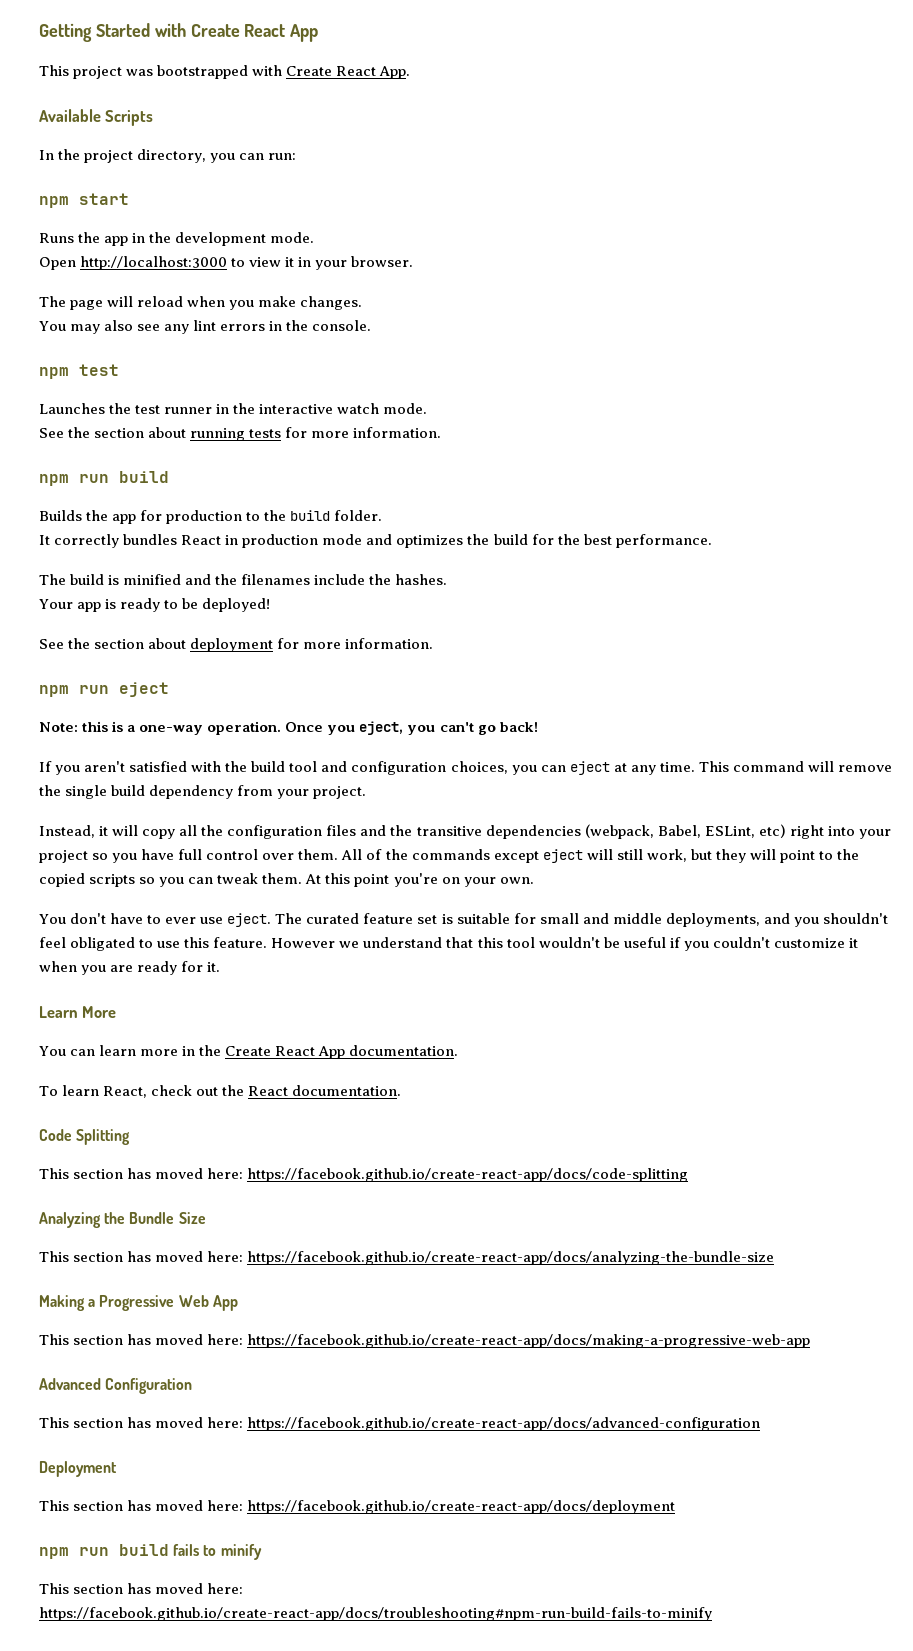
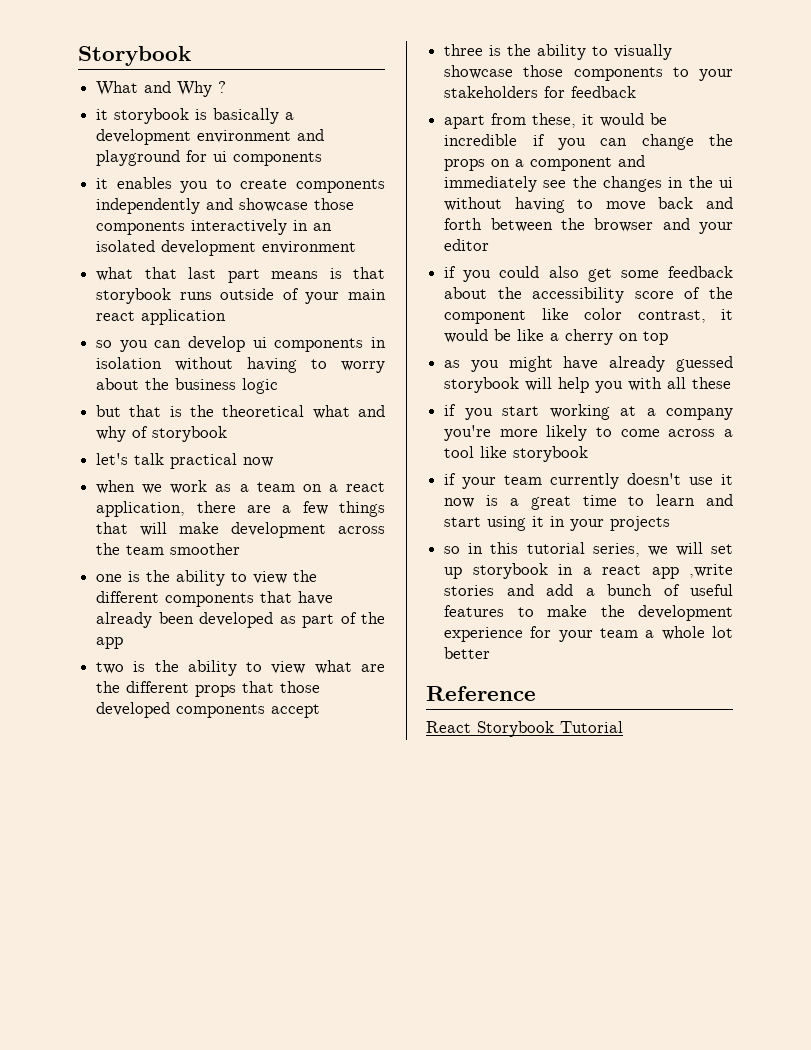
[39,23,319,42] [39,65,411,79] [39,109,154,126] [39,149,297,163] [39,193,129,208] [39,232,315,246] [39,256,414,270] [39,296,363,310] [39,320,372,334] [39,364,119,379] [39,403,428,414] [39,427,442,441] [39,471,169,486] [39,510,383,524] [39,534,712,548] [39,574,448,585] [39,598,271,612] [39,638,434,652] [39,682,169,697] [39,721,538,735] [39,761,892,775] [39,785,367,799] [39,824,891,839] [39,849,860,863] [39,873,534,887] [39,913,888,927] [39,937,858,951] [39,961,221,975] [39,1006,117,1018] [39,1045,459,1059] [39,1085,402,1098] [39,1129,131,1145] [39,1168,689,1182] [39,1212,206,1228] [39,1251,775,1265] [39,1295,238,1311] [39,1334,811,1348] [39,1378,193,1394] [39,1417,761,1431] [39,1461,117,1477] [39,1500,676,1514] [39,1544,262,1560] [39,1583,244,1594] [39,1607,712,1621] Getting Started with Create React App // This project was bootstrapped with Create React App. // Available Scripts // In the project directory, you can run: // npm start // Runs the app in the development mode. // Open http://localhost:3000 to view it in your browser. // The page will reload when you make changes. // You may also see any lint errors in the console. // npm test // Launches the test runner in the interactive watch mode. // See the section about running tests for more information. // npm run build // Builds the app for production to the build folder. // It correctly bundles React in production mode and optimizes the build for the best performance. // The build is minified and the filenames include the hashes. // Your app is ready to be deployed! // See the section about deployment for more information. // npm run eject // Note: this is a one-way operation. Once you eject, you can't go back! // If you aren't satisfied with the build tool and configuration choices, you can eject at any time. This command will remove the single build dependency from your project. // Instead, it will copy all the configuration files and the transitive dependencies (webpack, Babel, ESLint, etc) right into your project so you have full control over them. All of the commands except eject will still work, but they will point to the copied scripts so you can tweak them. At this point you're on your own. // You don't have to ever use eject. The curated feature set is suitable for small and middle deployments, and you shouldn't feel obligated to use this feature. However we understand that this tool wouldn't be useful if you couldn't customize it when you are ready for it. // Learn More // You can learn more in the Create React App documentation. // To learn React, check out the React documentation. // Code Splitting // This section has moved here: https://facebook.github.io/create-react-app/docs/code-splitting // Analyzing the Bundle Size // This section has moved here: https://facebook.github.io/create-react-app/docs/analyzing-the-bundle-size // Making a Progressive Web App // This section has moved here: https://facebook.github.io/create-react-app/docs/making-a-progressive-web-app // Advanced Configuration // This section has moved here: https://facebook.github.io/create-react-app/docs/advanced-configuration // Deployment // This section has moved here: https://facebook.github.io/create-react-app/docs/deployment // npm run build fails to minify // This section has moved here: https://facebook.github.io/create-react-app/docs/troubleshooting#npm-run-build-fails-to-minify -> [78,46,191,66] [96,81,227,97] [96,108,295,124] [96,129,325,145] [96,150,323,166] [96,177,385,193] [96,198,355,214] [96,219,333,235] [96,240,357,256] [96,267,385,283] [96,288,386,304] [96,309,227,325] [96,336,386,352] [96,357,385,373] [96,378,279,394] [96,405,386,419] [96,426,228,442] [96,453,274,469] [96,480,385,494] [96,501,385,517] [96,522,385,538] [96,543,241,555] [96,570,318,586] [96,591,334,607] [96,612,386,628] [96,637,124,649] [96,660,385,676] [96,681,321,697] [96,702,321,718] [444,44,673,60] [444,65,733,81] [444,86,637,98] [444,113,668,129] [444,134,733,150] [444,155,646,171] [444,176,733,192] [444,197,733,213] [444,218,733,234] [444,239,490,251] [444,266,733,282] [444,287,733,303] [444,308,733,324] [444,329,669,345] [444,356,733,372] [444,377,732,393] [444,404,733,420] [444,425,733,441] [444,446,589,462] [444,473,733,489] [444,494,733,510] [444,516,671,531] [444,542,733,557] [444,563,733,579] [444,584,733,596] [444,605,733,621] [444,626,733,642] [444,647,491,659] [426,686,536,701] [426,721,623,737] Storybook // What and Why ? // it storybook is basically a development environment and playground for ui components // it enables you to create components independently and showcase those components interactively in an isolated development environment // what that last part means is that storybook runs outside of your main react application // so you can develop ui components in isolation without having to worry about the business logic // but that is the theoretical what and why of storybook // let's talk practical now // when we work as a team on a react application, there are a few things that will make development across the team smoother // one is the ability to view the different components that have already been developed as part of the app // two is the ability to view what are the different props that those developed components accept // three is the ability to visually showcase those components to your stakeholders for feedback // apart from these, it would be incredible if you can change the props on a component and immediately see the changes in the ui without having to move back and forth between the browser and your editor // if you could also get some feedback about the accessibility score of the component like color contrast, it would be like a cherry on top // as you might have already guessed storybook will help you with all these // if you start working at a company you're more likely to come across a tool like storybook // if your team currently doesn't use it now is a great time to learn and start using it in your projects // so in this tutorial series, we will set up storybook in a react app ,write stories and add a bunch of useful features to make the development experience for your team a whole lot better // Reference // React Storybook Tutorial

